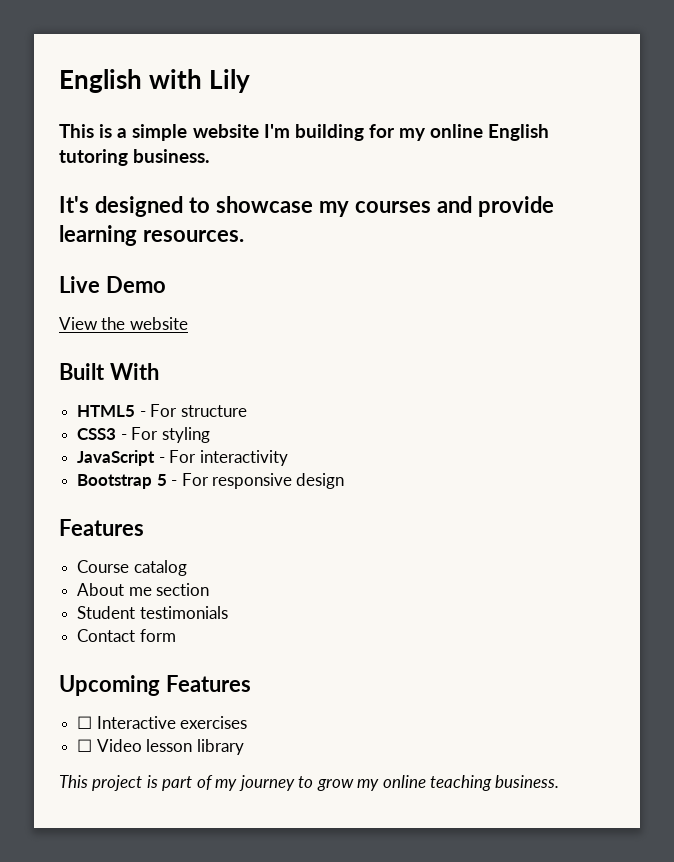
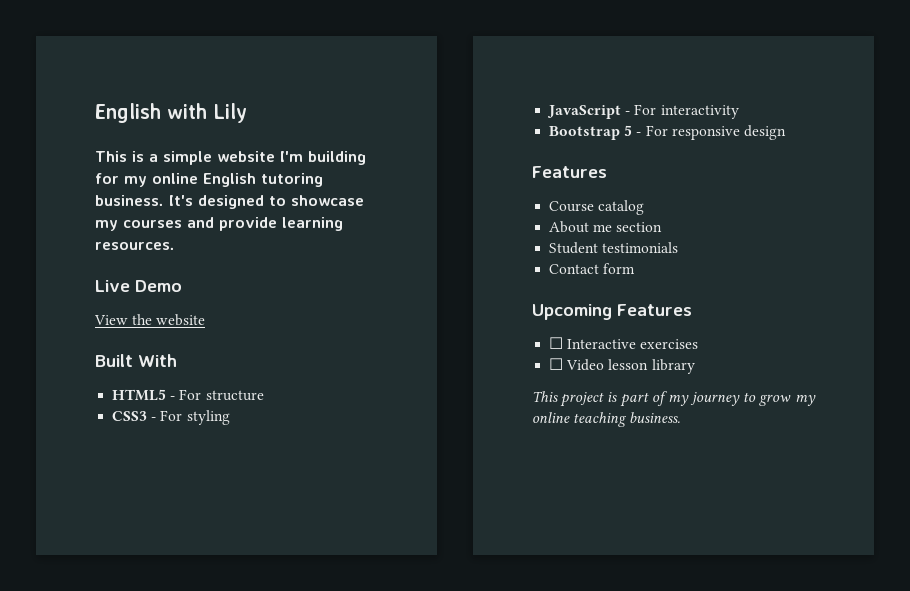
(211, 156) // -> (164, 200) none

